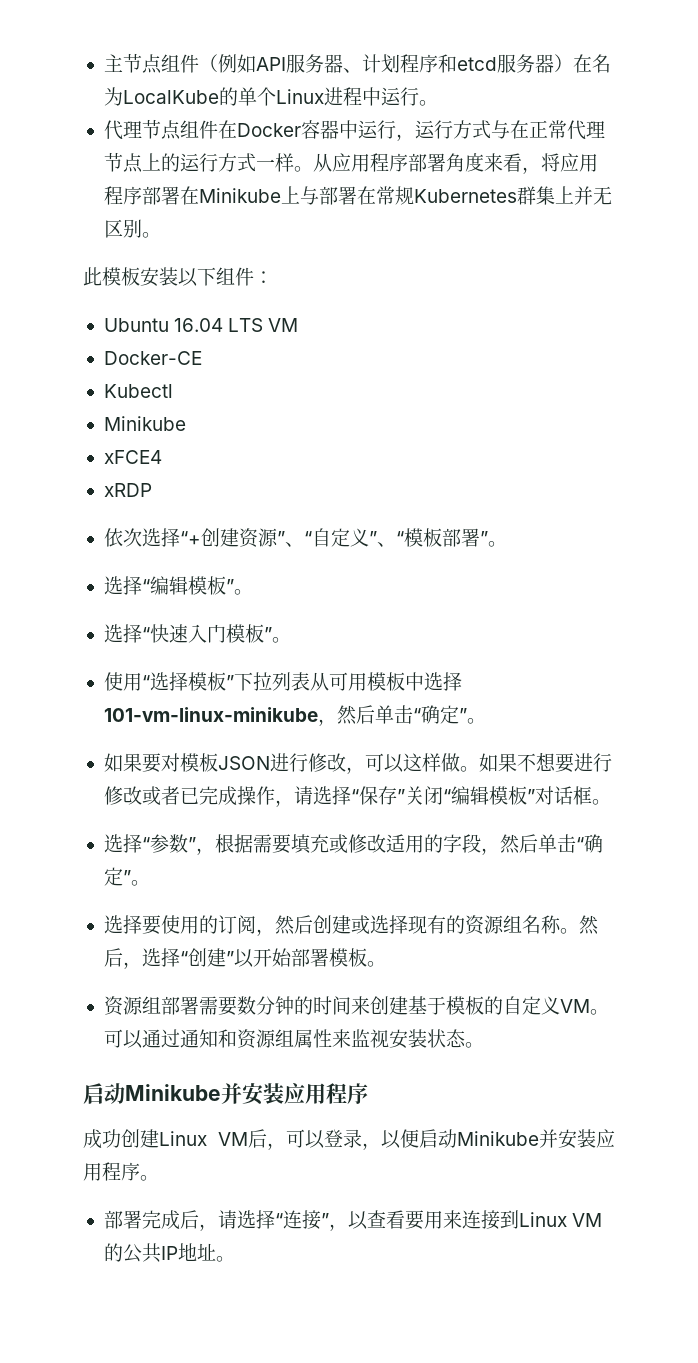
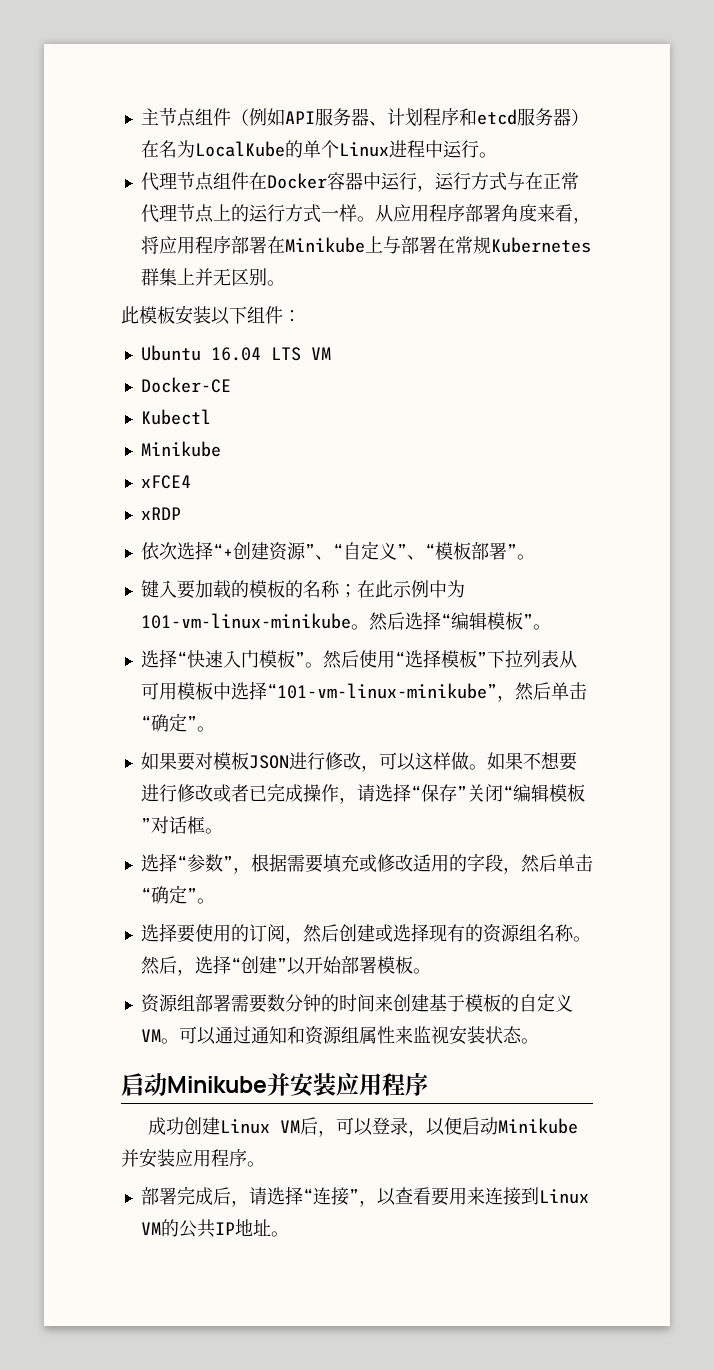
(507, 544) none -> [140,580,465,599] [140,612,405,631] 键入要加载的模板的名称；在此示例中为101-vm-linux-minikube。然后
(291, 640) // -> [322,650,359,669] 然后
[103,707,318,722] 101-vm-linux-minikube -> [266,683,497,699] “101-vm-linux-minikube”

